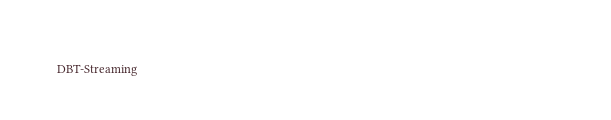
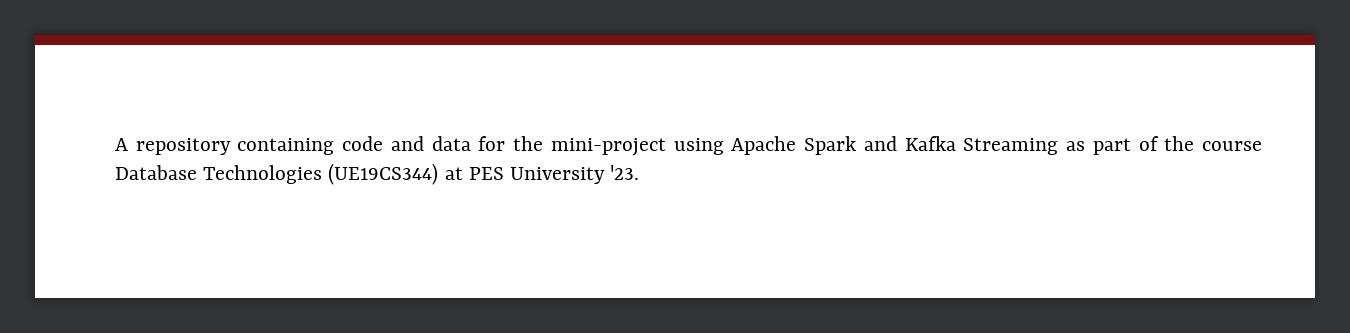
[57,64,137,76] DBT-Streaming -> [115,136,1262,156] [115,163,640,185] A repository containing code and data for the mini-project using Apache Spark and Kafka Streaming as part of the course Database Technologies (UE19CS344) at PES University '23.

